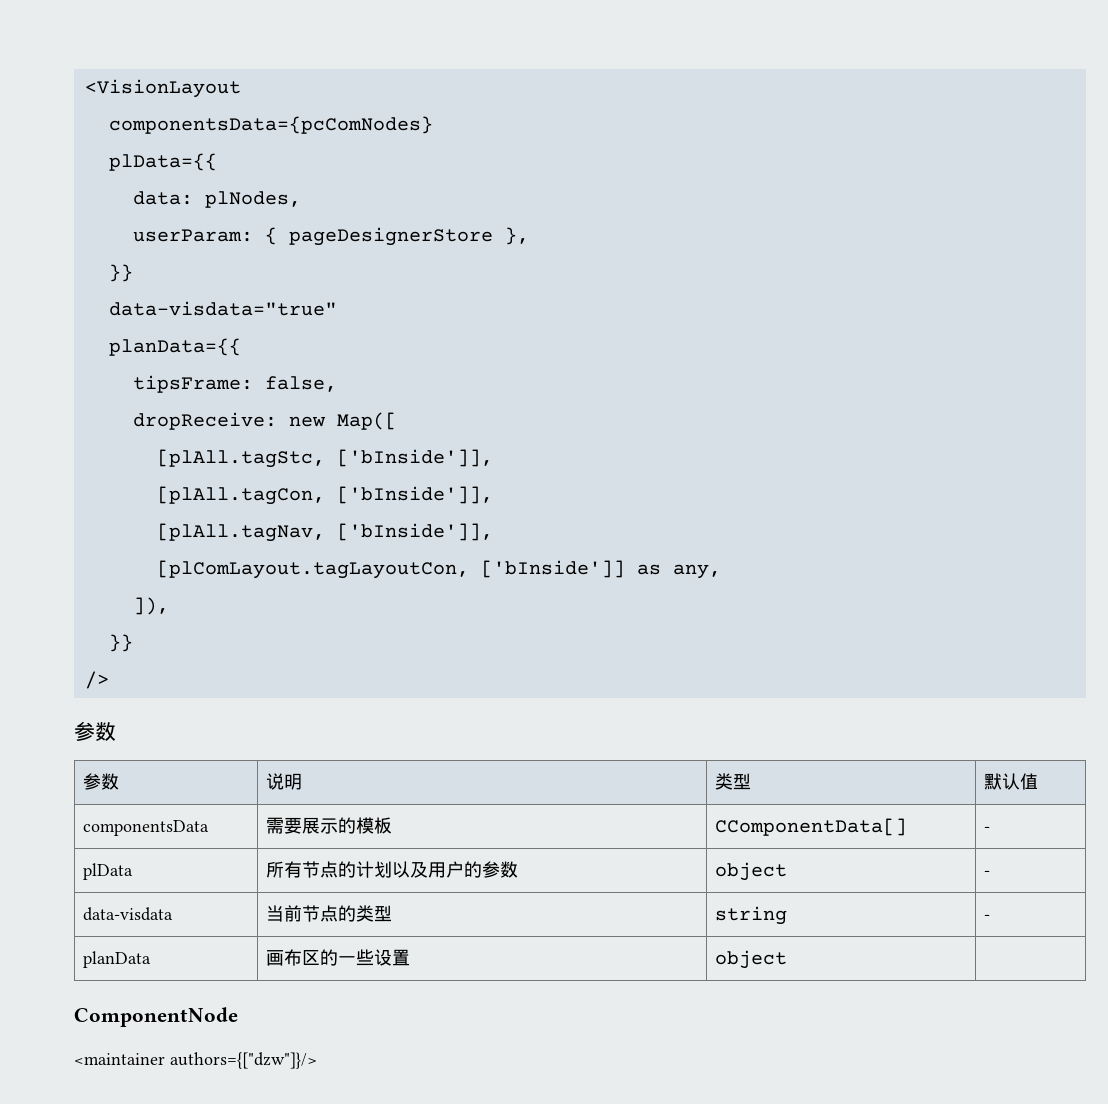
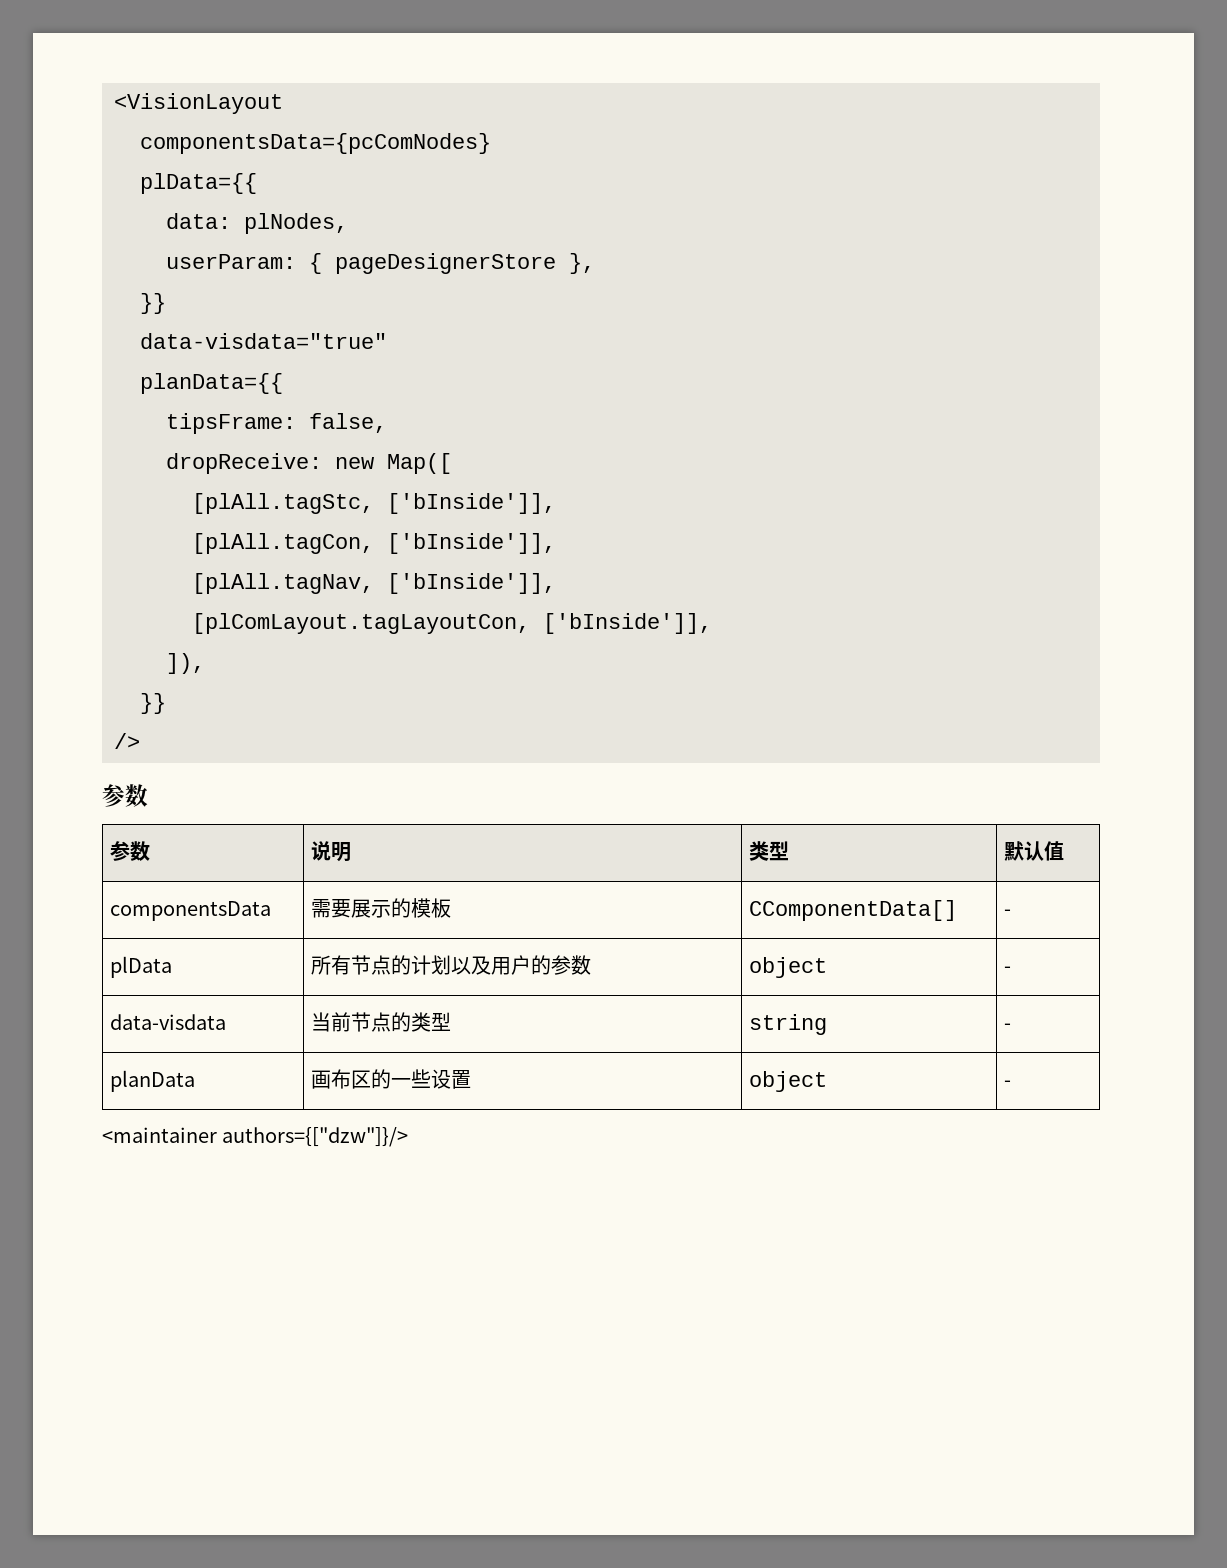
[480,560,721,579] ['bInside']] as any, -> [543,613,712,634] ['bInside']],
[74,1007,238,1027] // ComponentNode -> [1004,1080,1012,1087] -

